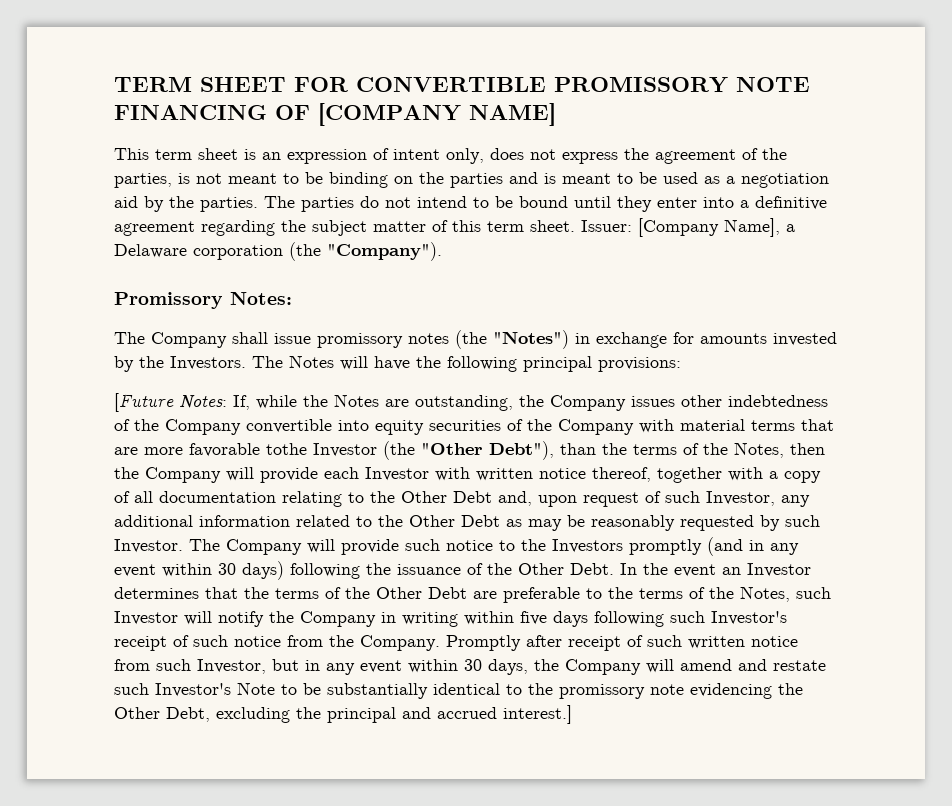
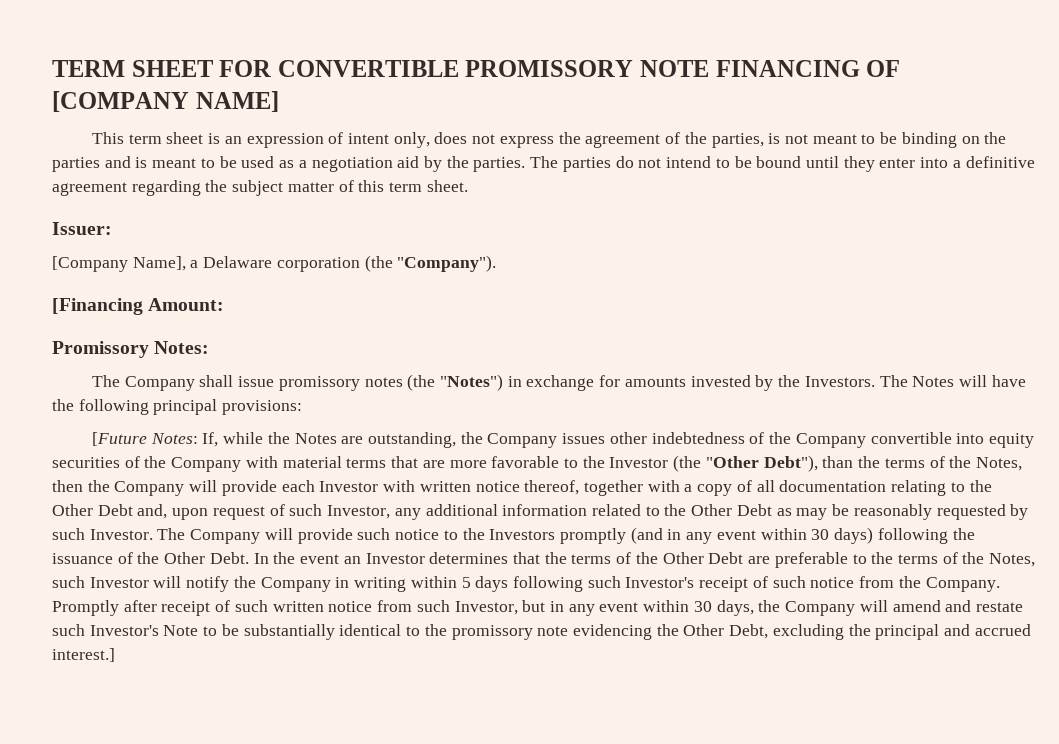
(575, 226) none -> (468, 186) //
(632, 226) none -> (112, 228) //
(442, 251) none -> [52,298,225,315] // [Financing Amount:
[266,443,307,455] tothe -> [563,456,605,468] to the
[520,611,547,625] five -> [461,577,471,588] 5

